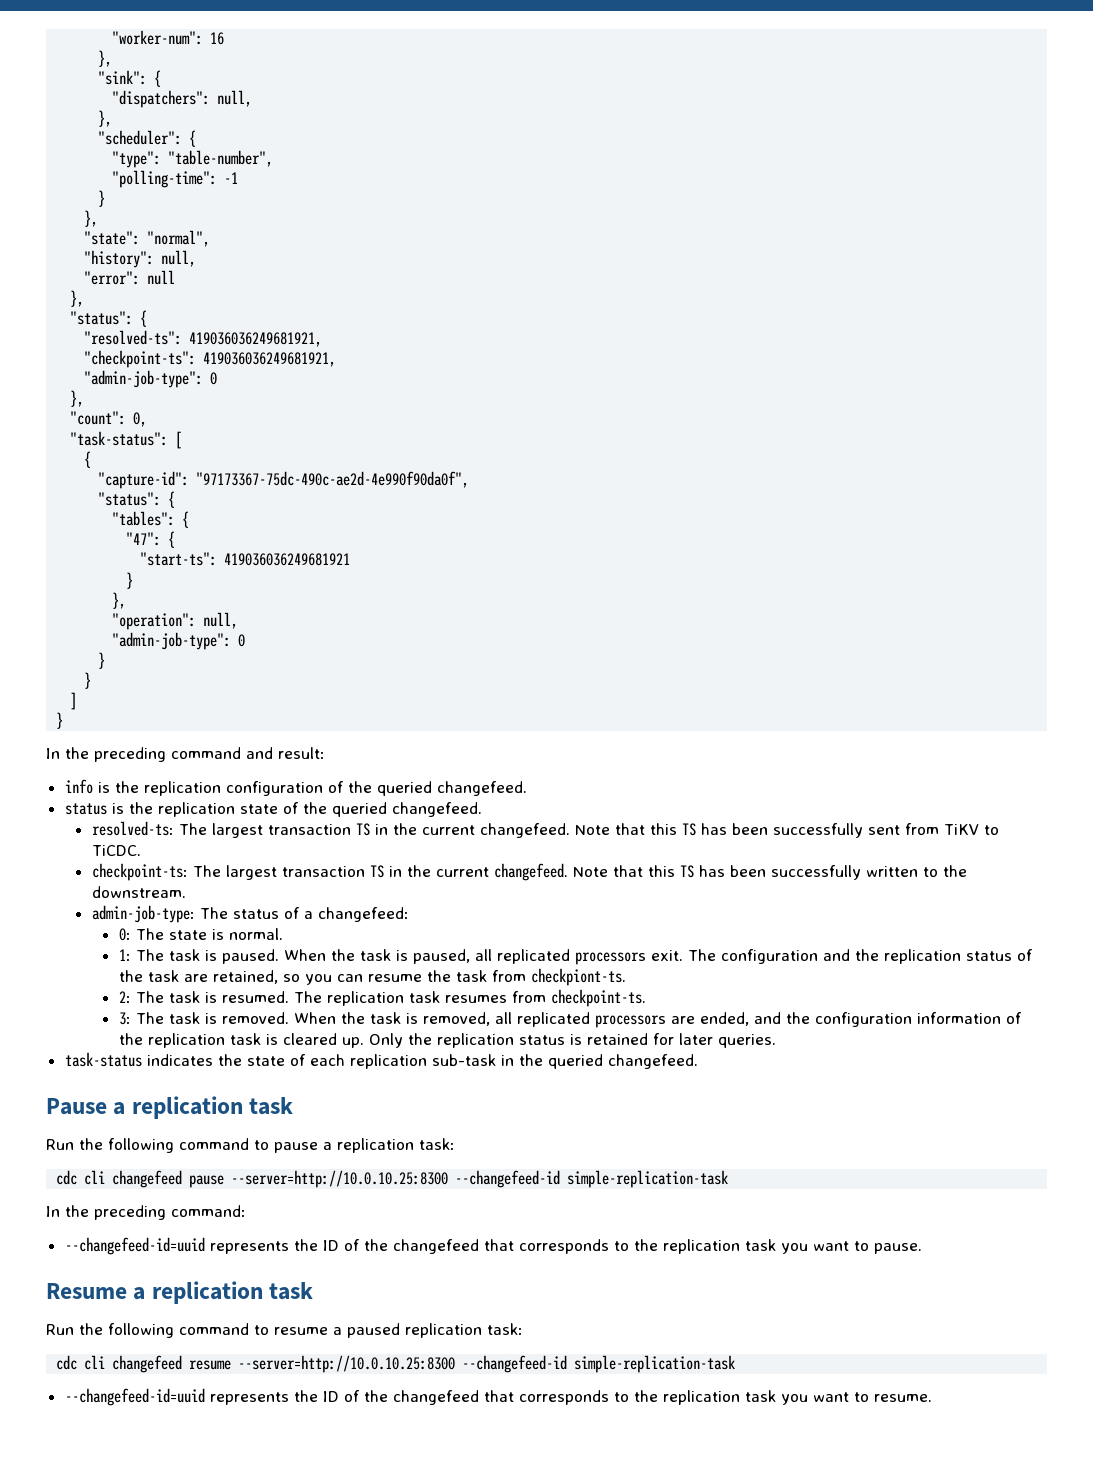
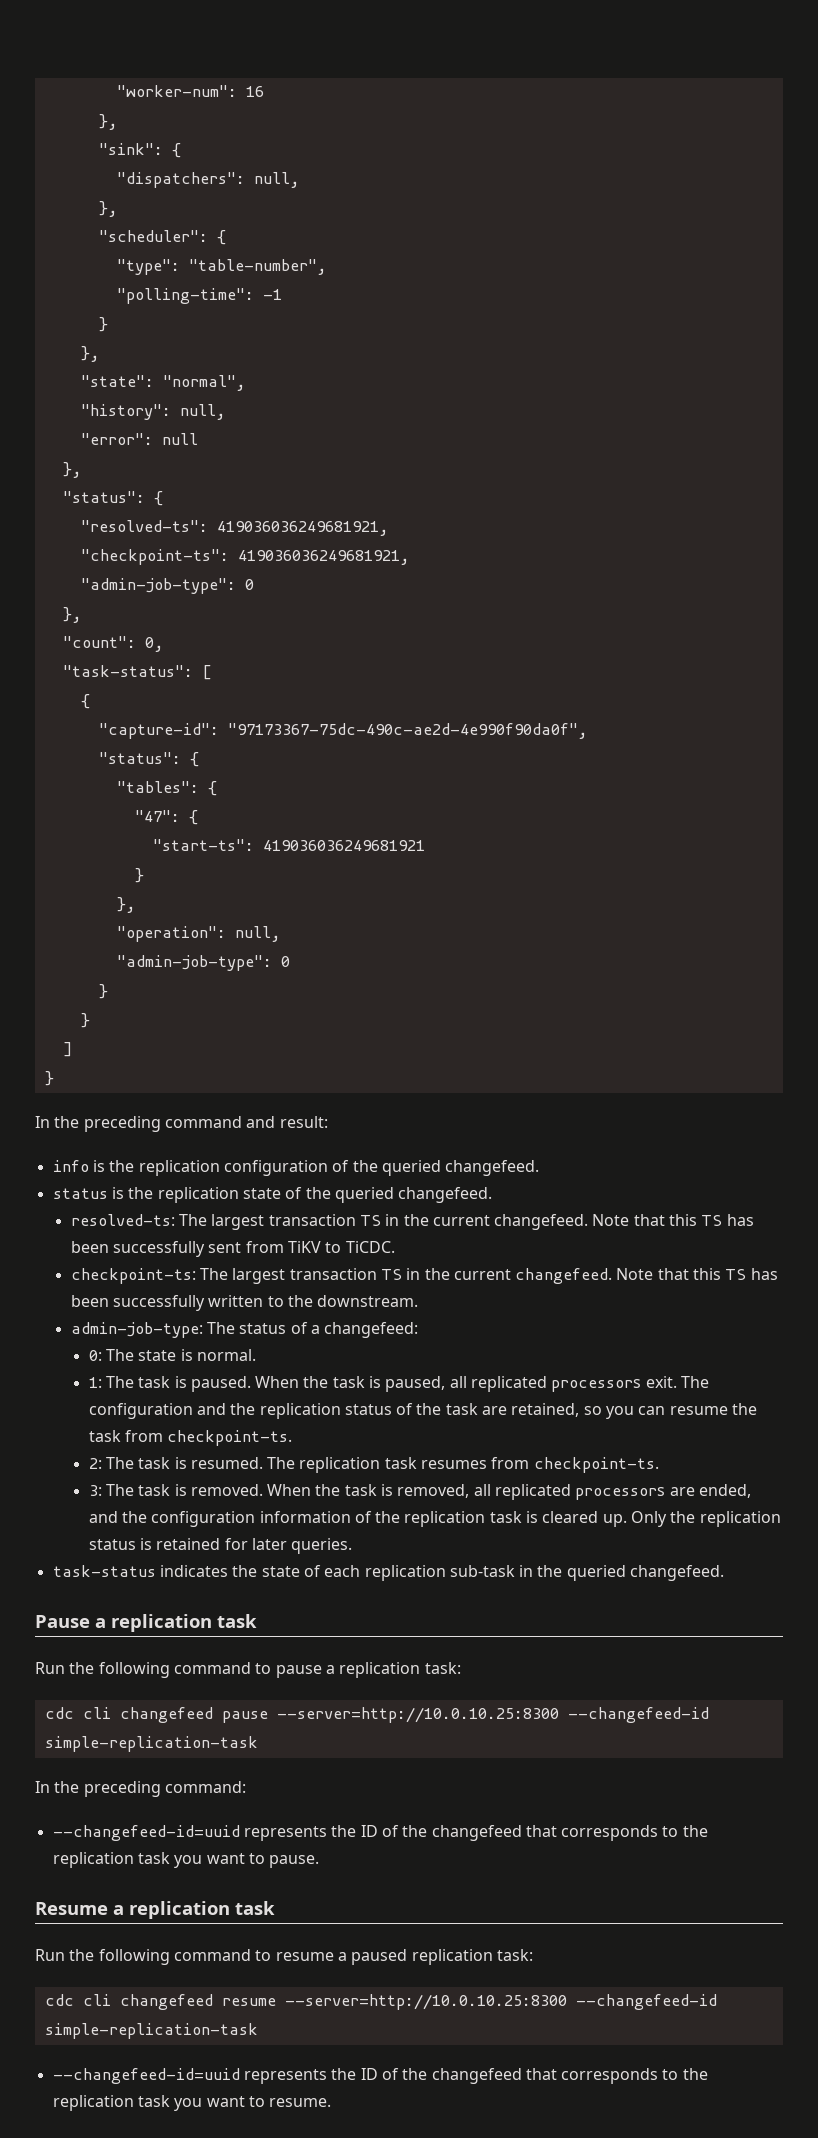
[530,968,626,986] checkpiont-ts. -> [167,1430,293,1446] checkpoint-ts.

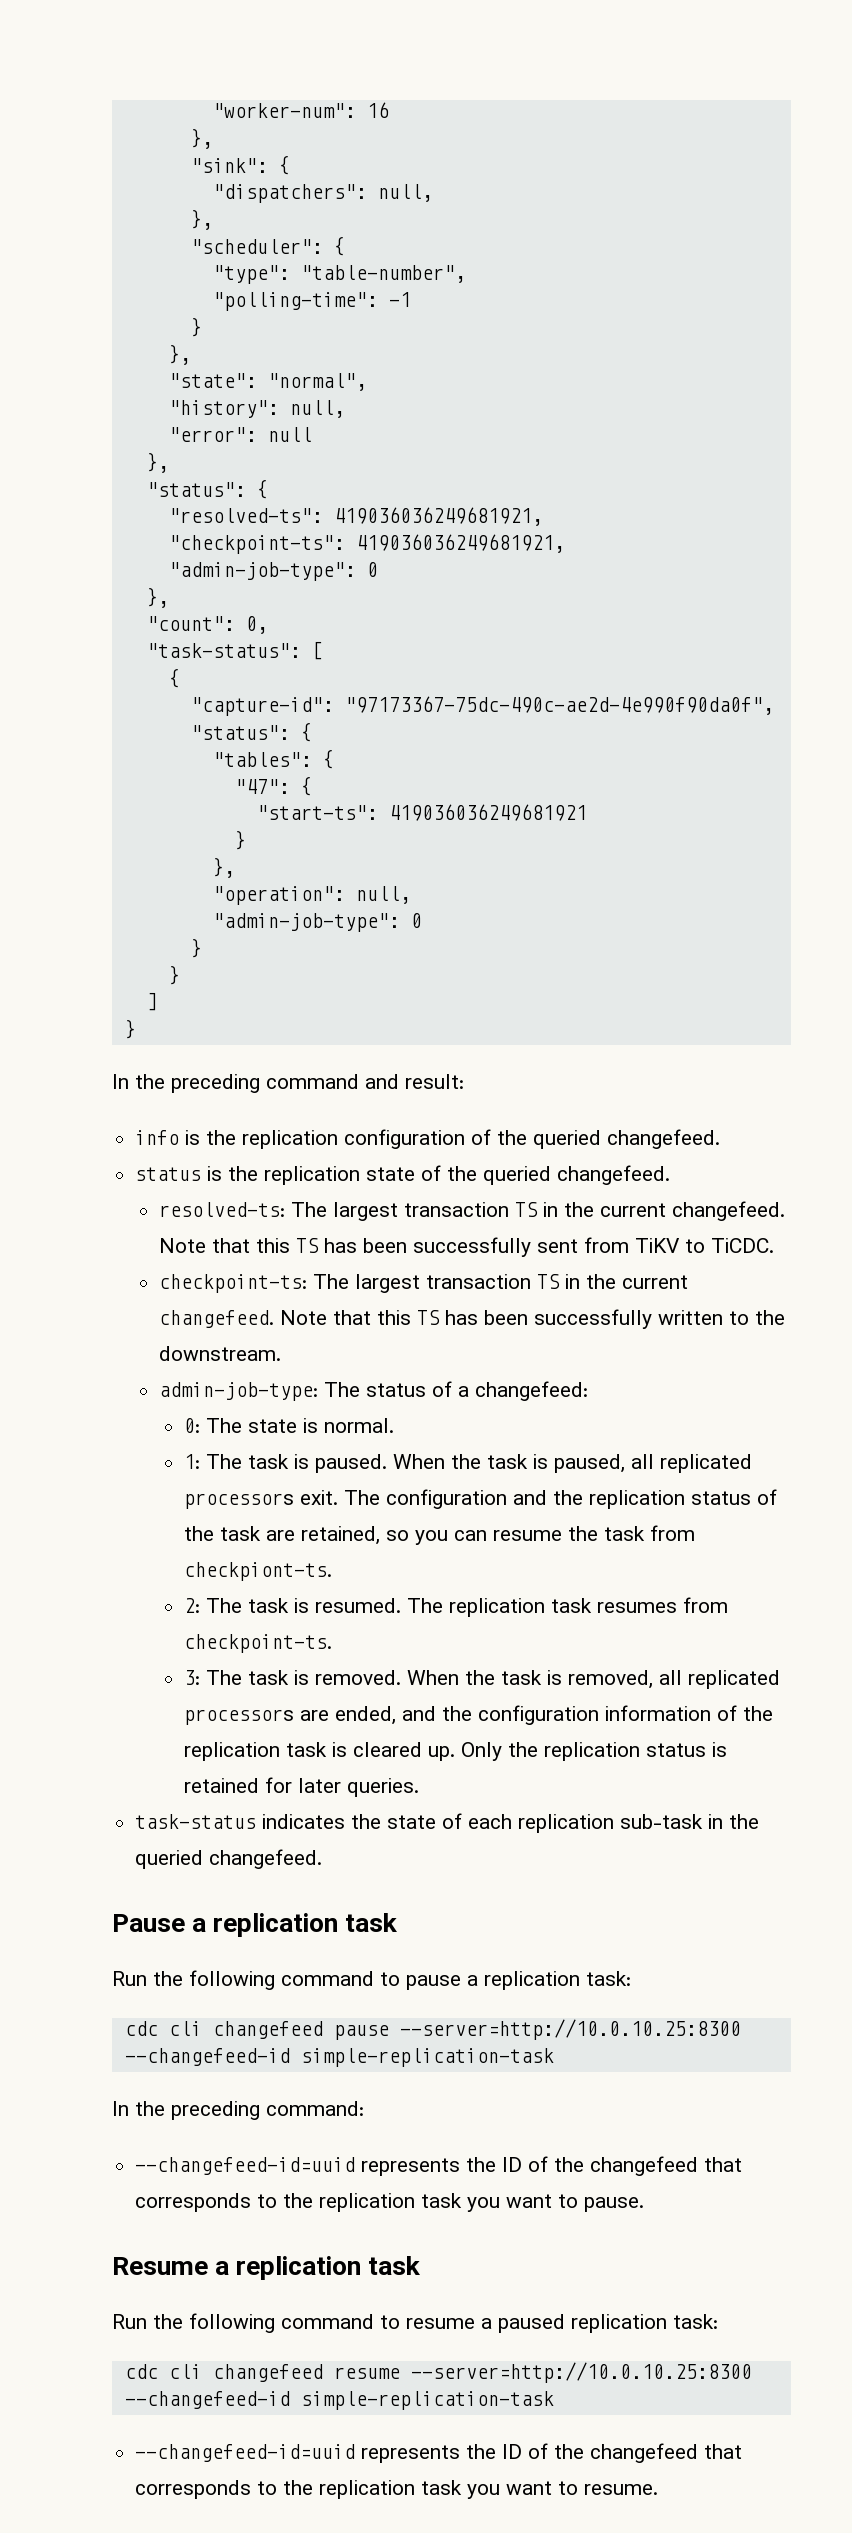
[167,1430,293,1446] checkpoint-ts. -> [183,1562,332,1581] checkpiont-ts.

